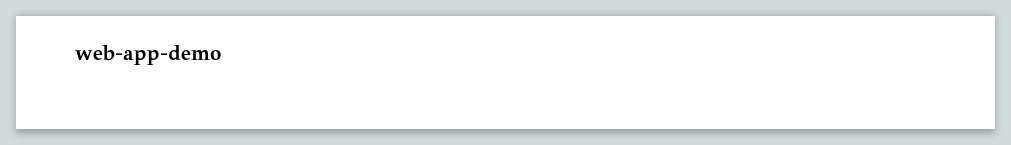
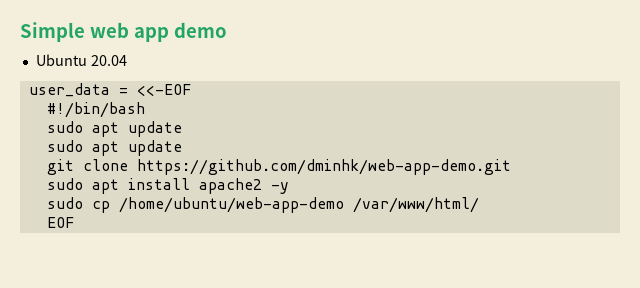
[75,45,221,65] web-app-demo -> [20,22,227,42] [35,54,127,66] [28,83,191,97] [46,102,145,118] [46,121,182,137] [46,140,182,156] [46,159,511,175] [46,178,289,194] [46,197,479,213] [46,217,74,228] Simple web app demo // Ubuntu 20.04 // user_data = <<-EOF // #!/bin/bash // sudo apt update // sudo apt update // git clone https://github.com/dminhk/web-app-demo.git // sudo apt install apache2 -y // sudo cp /home/ubuntu/web-app-demo /var/www/html/ // EOF

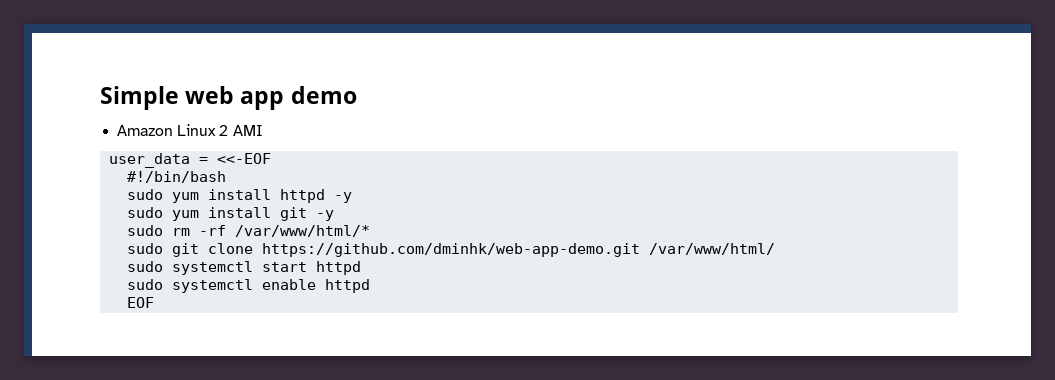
[35,54,127,66] Ubuntu 20.04 -> [117,124,263,136] Amazon Linux 2 AMI
[91,121,182,137] [46,140,182,156] apt update // sudo apt update // -> [172,189,353,203] [127,207,335,221] [127,225,371,237] [127,243,164,254] yum install httpd -y // sudo yum install git -y // sudo rm -rf /var/www/html/* // sudo
[46,178,289,194] [46,197,479,213] // sudo apt install apache2 -y // sudo cp /home/ubuntu/web-app-demo /var/www/html/ -> [649,243,776,255] [127,261,362,275] [127,279,371,293] /var/www/html/ // sudo systemctl start httpd // sudo systemctl enable httpd

